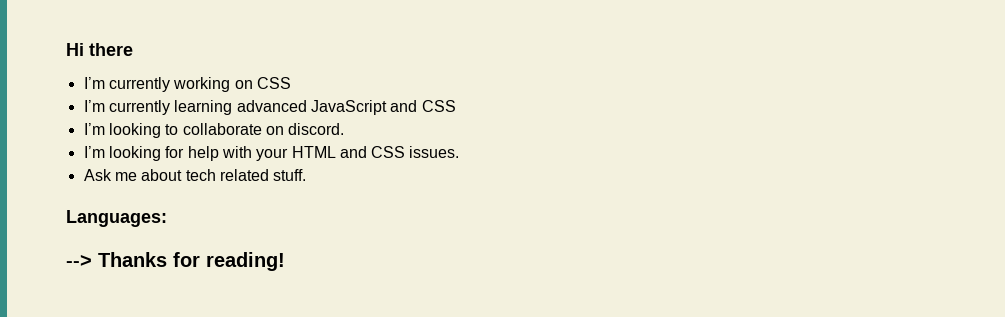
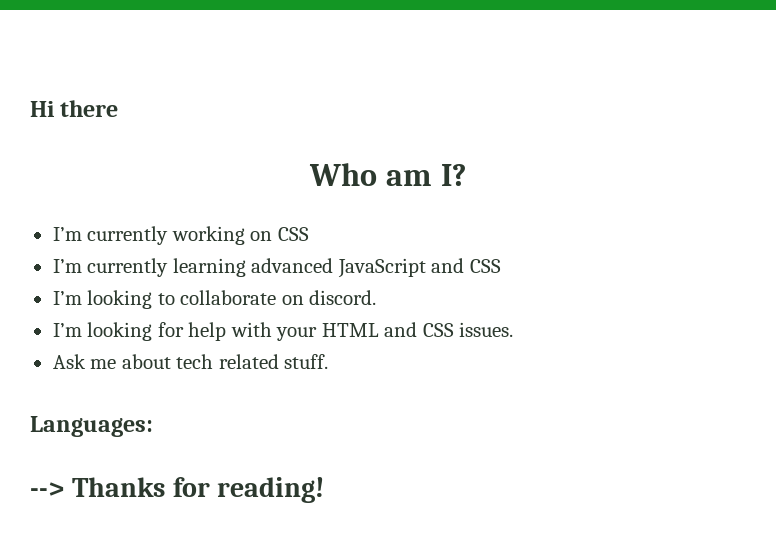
(133, 49) none -> [309,163,466,186] // Who am I?

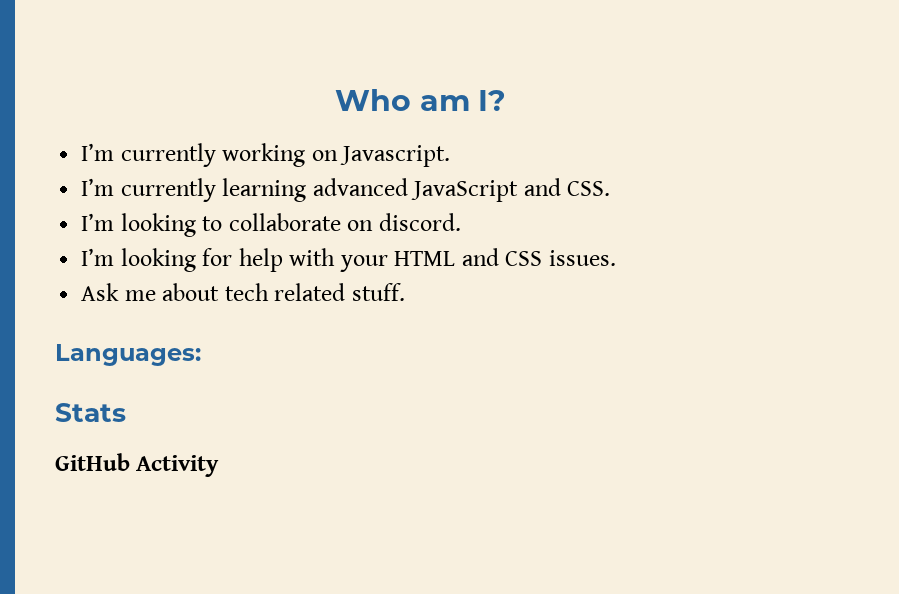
[30,100,119,117] Hi there // -> (335, 100) none
[277,227,309,241] CSS -> [340,145,451,167] Javascript.
[469,259,501,273] CSS -> [567,181,611,196] CSS.
[30,477,325,503] --> Thanks for reading! -> [55,403,126,422] [55,453,220,477] Stats // GitHub Activity

